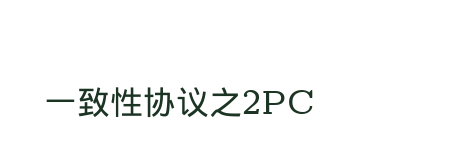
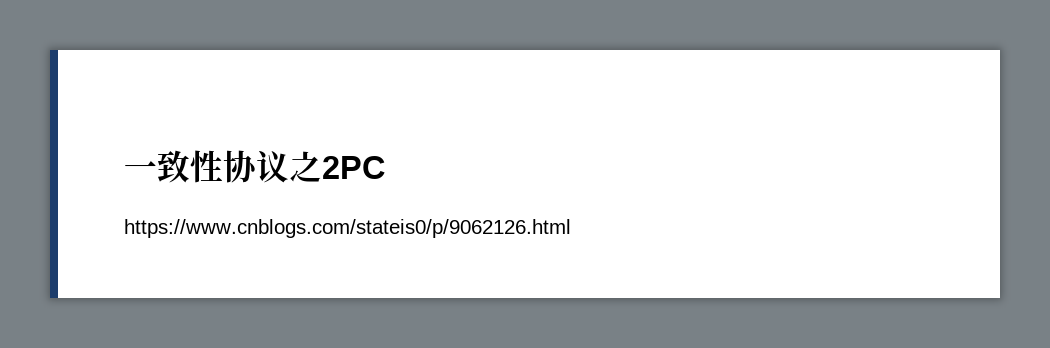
(314, 102) none -> [124,219,571,238] // https://www.cnblogs.com/stateis0/p/9062126.html

